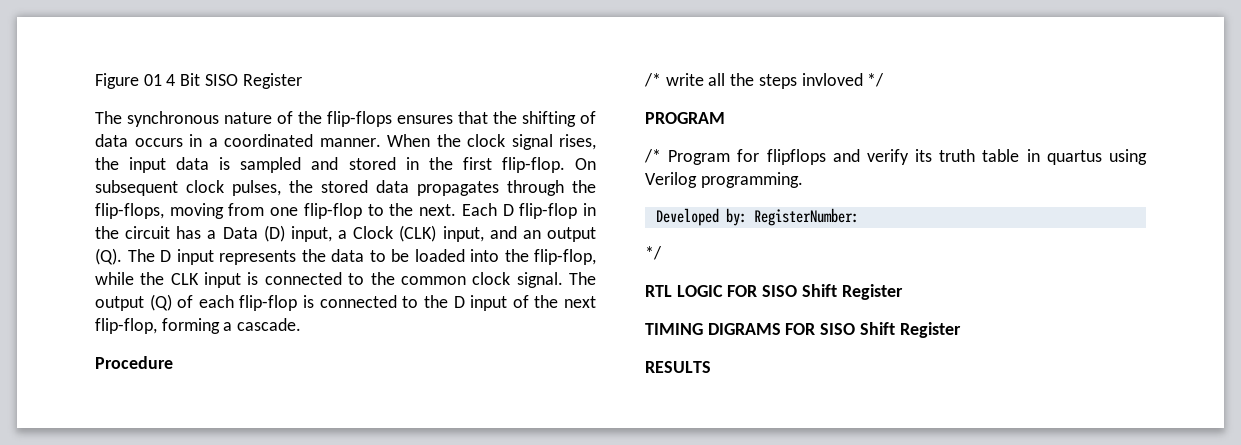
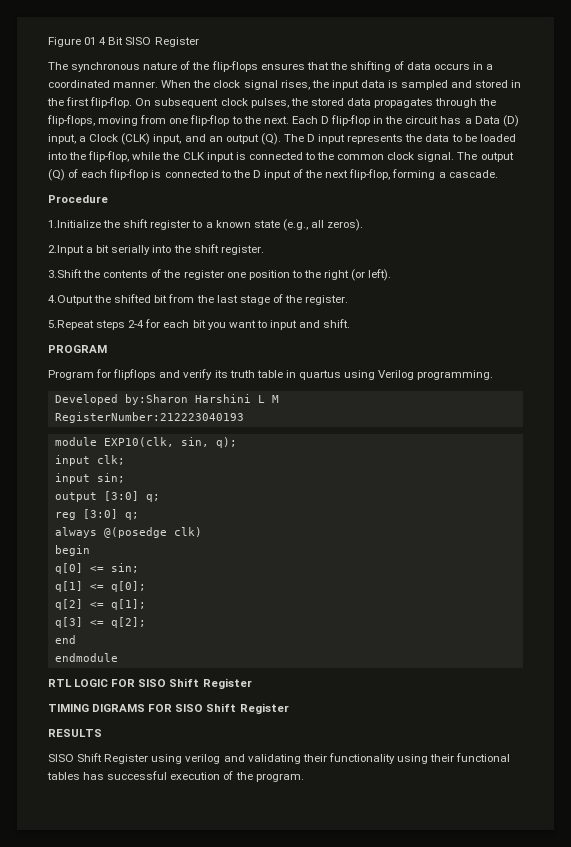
[644,73,885,89] /* write all the steps invloved */ -> [48,219,364,231] [48,244,264,255] [48,269,392,281] [48,294,349,305] [48,319,351,330] 1.Initialize the shift register to a known state (e.g., all zeros). // 2.Input a bit serially into the shift register. // 3.Shift the contents of the register one position to the right (or left). // 4.Output the shifted bit from the last stage of the register. // 5.Repeat steps 2-4 for each bit you want to input and shift.
[644,149,661,163] /* -> (107, 349) none
[725,208,859,226] [645,246,662,260] by: RegisterNumber: // */ -> [124,394,279,405] [54,412,244,423] [54,437,237,448] [54,455,125,466] [54,473,125,484] [54,491,160,502] [54,509,139,520] [54,527,202,538] [54,545,90,556] [54,563,139,574] [54,581,146,592] [54,599,146,610] [54,617,146,628] [54,635,76,644] [54,653,118,662] by:Sharon Harshini L M // RegisterNumber:212223040193 // module EXP10(clk, sin, q); // input clk; // input sin; // output [3:0] q; // reg [3:0] q; // always @(posedge clk) // begin // q[0] <= sin; // q[1] <= q[0]; // q[2] <= q[1]; // q[3] <= q[2]; // end // endmodule
(711, 367) none -> [48,753,511,764] [47,771,304,782] // SISO Shift Register using verilog and validating their functionality using their functional tables has successful execution of the program.

